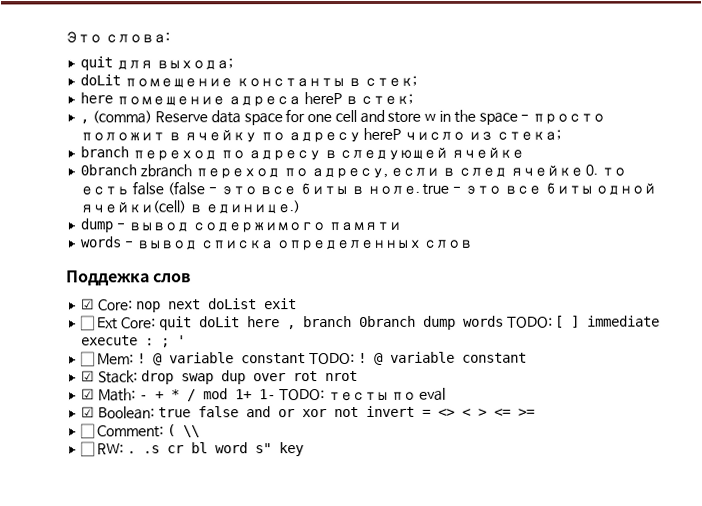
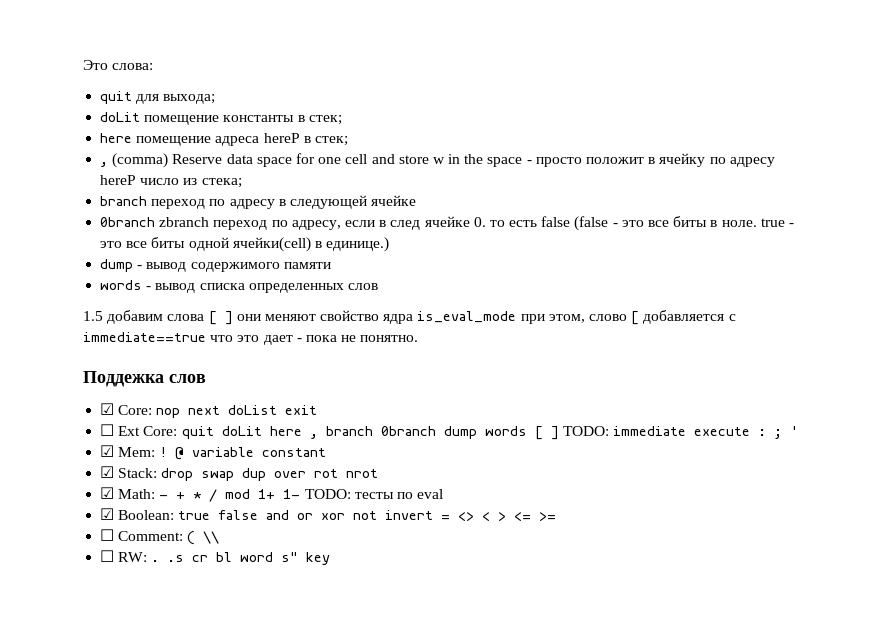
(473, 244) none -> [83,310,736,325] [83,332,419,345] // 1.5 добавим слова [ ] они меняют свойство ядра is_eval_mode при этом, слово [ добавляется с immediate==true что это дает - пока не понятно.
[506,315,581,328] TODO: [ ] -> [534,426,609,440] [ ] TODO:
[80,351,96,367] ☐ -> [100,445,115,457] ☑
[308,351,527,365] TODO: ! @ variable constant -> (327, 452) none

